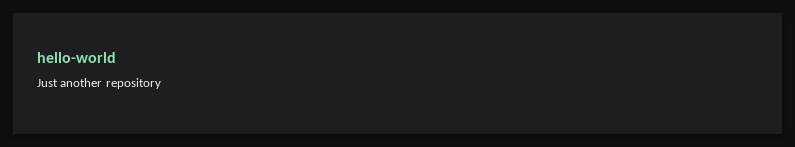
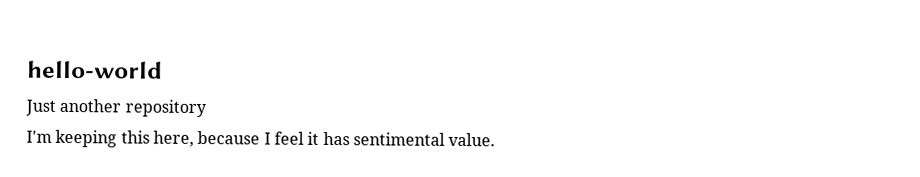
(161, 83) none -> [26,129,496,148] // I'm keeping this here, because I feel it has sentimental value.

